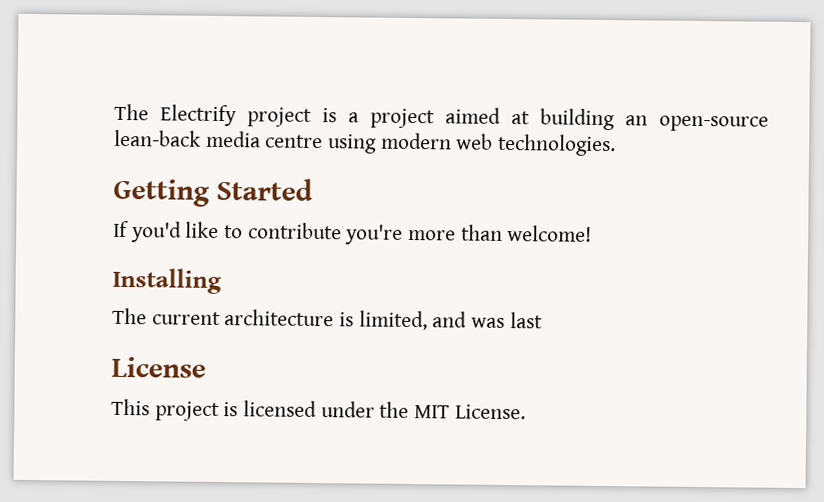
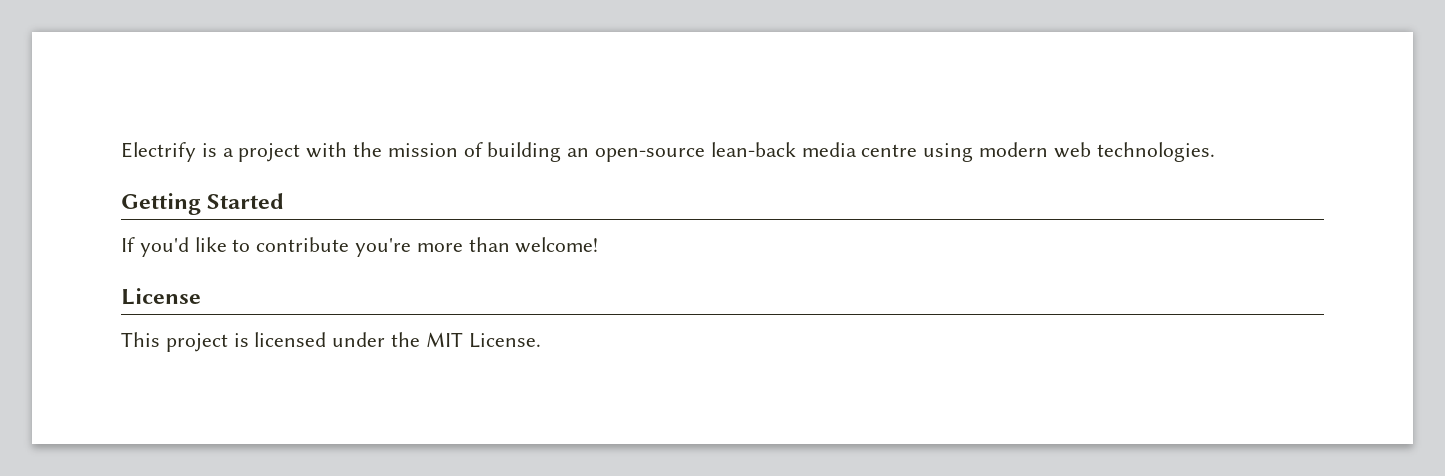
[114,103,530,129] The Electrify project is a project aimed at -> [121,142,483,162] Electrify is a project with the mission of
[112,267,222,295] [112,307,543,331] // Installing // The current architecture is limited, and was last -> (599, 245) none

